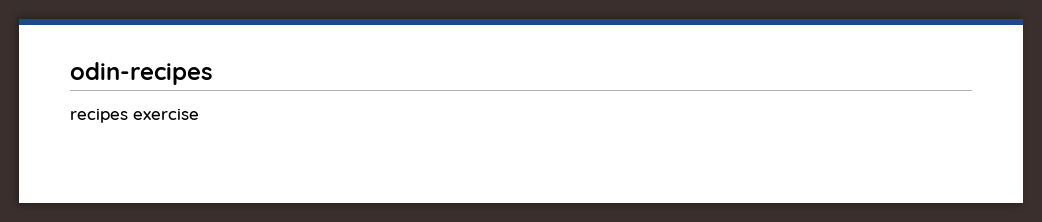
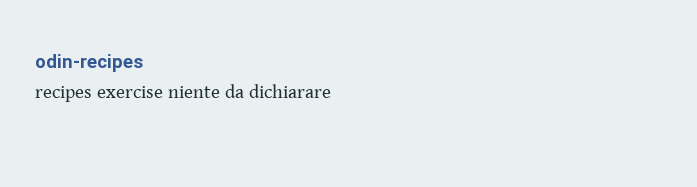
(199, 114) none -> [167,84,331,98] niente da dichiarare

